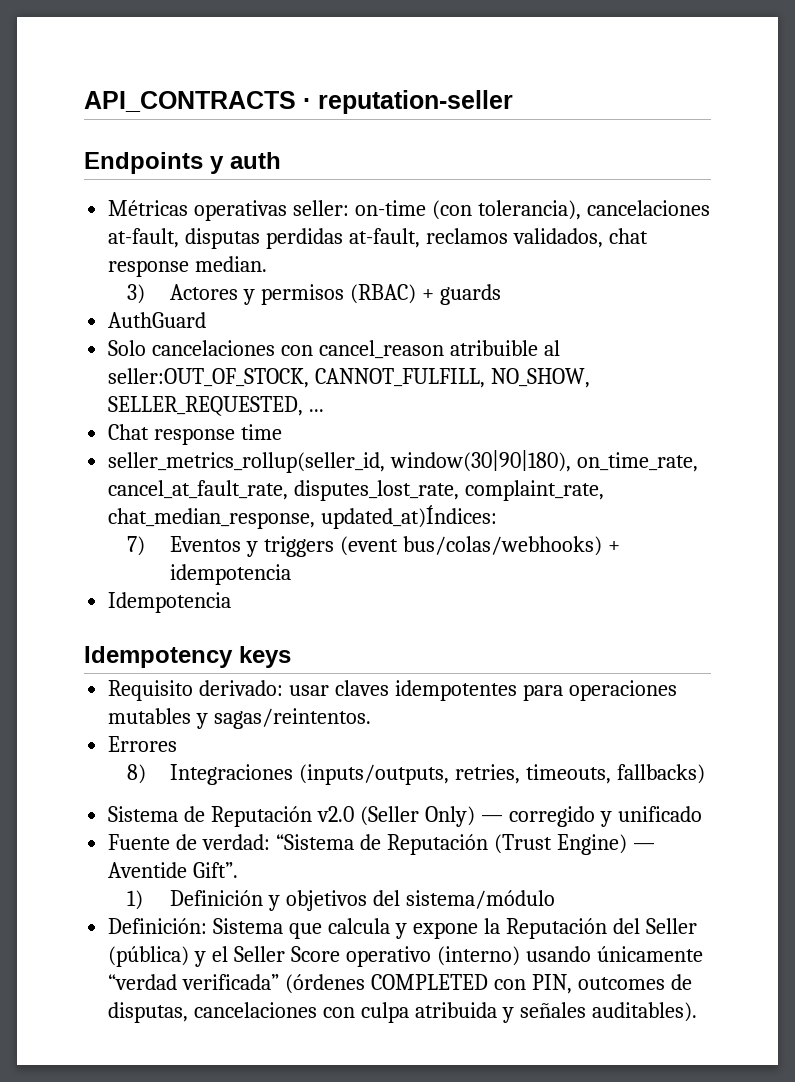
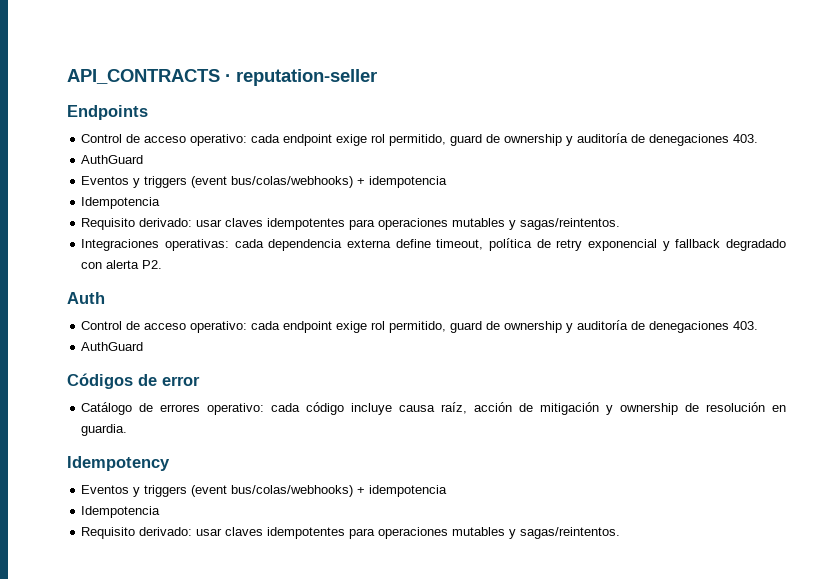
[210,152,281,174] [108,200,710,221] [108,228,648,249] [108,256,268,277] [127,284,501,305] [108,312,207,328] [108,340,560,359] [108,368,591,388] [108,396,325,416] [108,424,283,445] [108,450,699,473] [108,480,605,501] [108,505,498,529] [127,536,620,557] [170,564,292,585] [108,592,232,613] [84,646,291,668] y auth // Métricas operativas seller: on-time (con tolerancia), cancelaciones at-fault, disputas perdidas at-fault, reclamos validados, chat response median. // 3) Actores y permisos (RBAC) + guards // AuthGuard // Solo cancelaciones con cancel_reason atribuible al seller:OUT_OF_STOCK, CANNOT_FULFILL, NO_SHOW, SELLER_REQUESTED, ... // Chat response time // seller_metrics_rollup(seller_id, window(30|90|180), on_time_rate, cancel_at_fault_rate, disputes_lost_rate, complaint_rate, chat_median_response, updated_at)Índices: // 7) Eventos y triggers (event bus/colas/webhooks) + idempotencia // Idempotencia // Idempotency keys -> [81,133,759,146] [81,155,144,164] [81,176,448,188] [81,197,161,209] // Control de acceso operativo: cada endpoint exige rol permitido, guard de ownership y auditoría de denegaciones 403. // AuthGuard // Eventos y triggers (event bus/colas/webhooks) + idempotencia // Idempotencia
[108,736,178,752] [127,764,705,785] [108,806,702,827] [108,834,655,855] [108,862,239,878] [127,890,555,911] [108,918,697,939] [108,946,703,967] [108,974,692,994] [108,1002,697,1023] Errores // 8) Integraciones (inputs/outputs, retries, timeouts, fallbacks) // Sistema de Reputación v2.0 (Seller Only) — corregido y unificado // Fuente de verdad: “Sistema de Reputación (Trust Engine) — Aventide Gift”. // 1) Definición y objetivos del sistema/módulo // Definición: Sistema que calcula y expone la Reputación del Seller (pública) y el Seller Score operativo (interno) usando únicamente “verdad verificada” (órdenes COMPLETED con PIN, outcomes de disputas, cancelaciones con culpa atribuida y señales auditables). -> [81,238,786,251] [81,260,163,269] [67,292,105,304] [81,320,759,333] [81,342,144,351] [67,373,200,389] [81,402,787,415] [81,424,128,436] [67,456,170,471] [81,485,448,497] [81,506,161,518] [81,527,621,539] Integraciones operativas: cada dependencia externa define timeout, política de retry exponencial y fallback degradado con alerta P2. // Auth // Control de acceso operativo: cada endpoint exige rol permitido, guard de ownership y auditoría de denegaciones 403. // AuthGuard // Códigos de error // Catálogo de errores operativo: cada código incluye causa raíz, acción de mitigación y ownership de resolución en guardia. // Idempotency // Eventos y triggers (event bus/colas/webhooks) + idempotencia // Idempotencia // Requisito derivado: usar claves idempotentes para operaciones mutables y sagas/reintentos.

